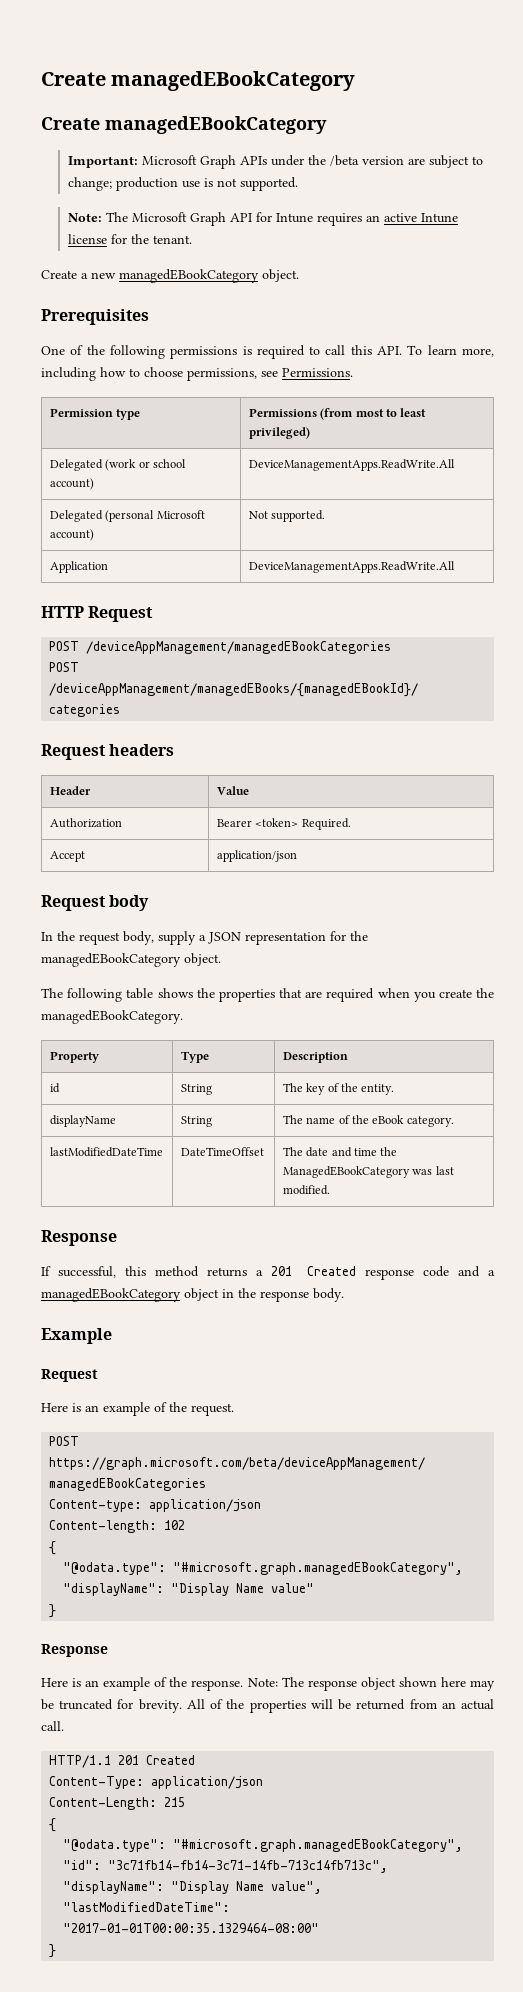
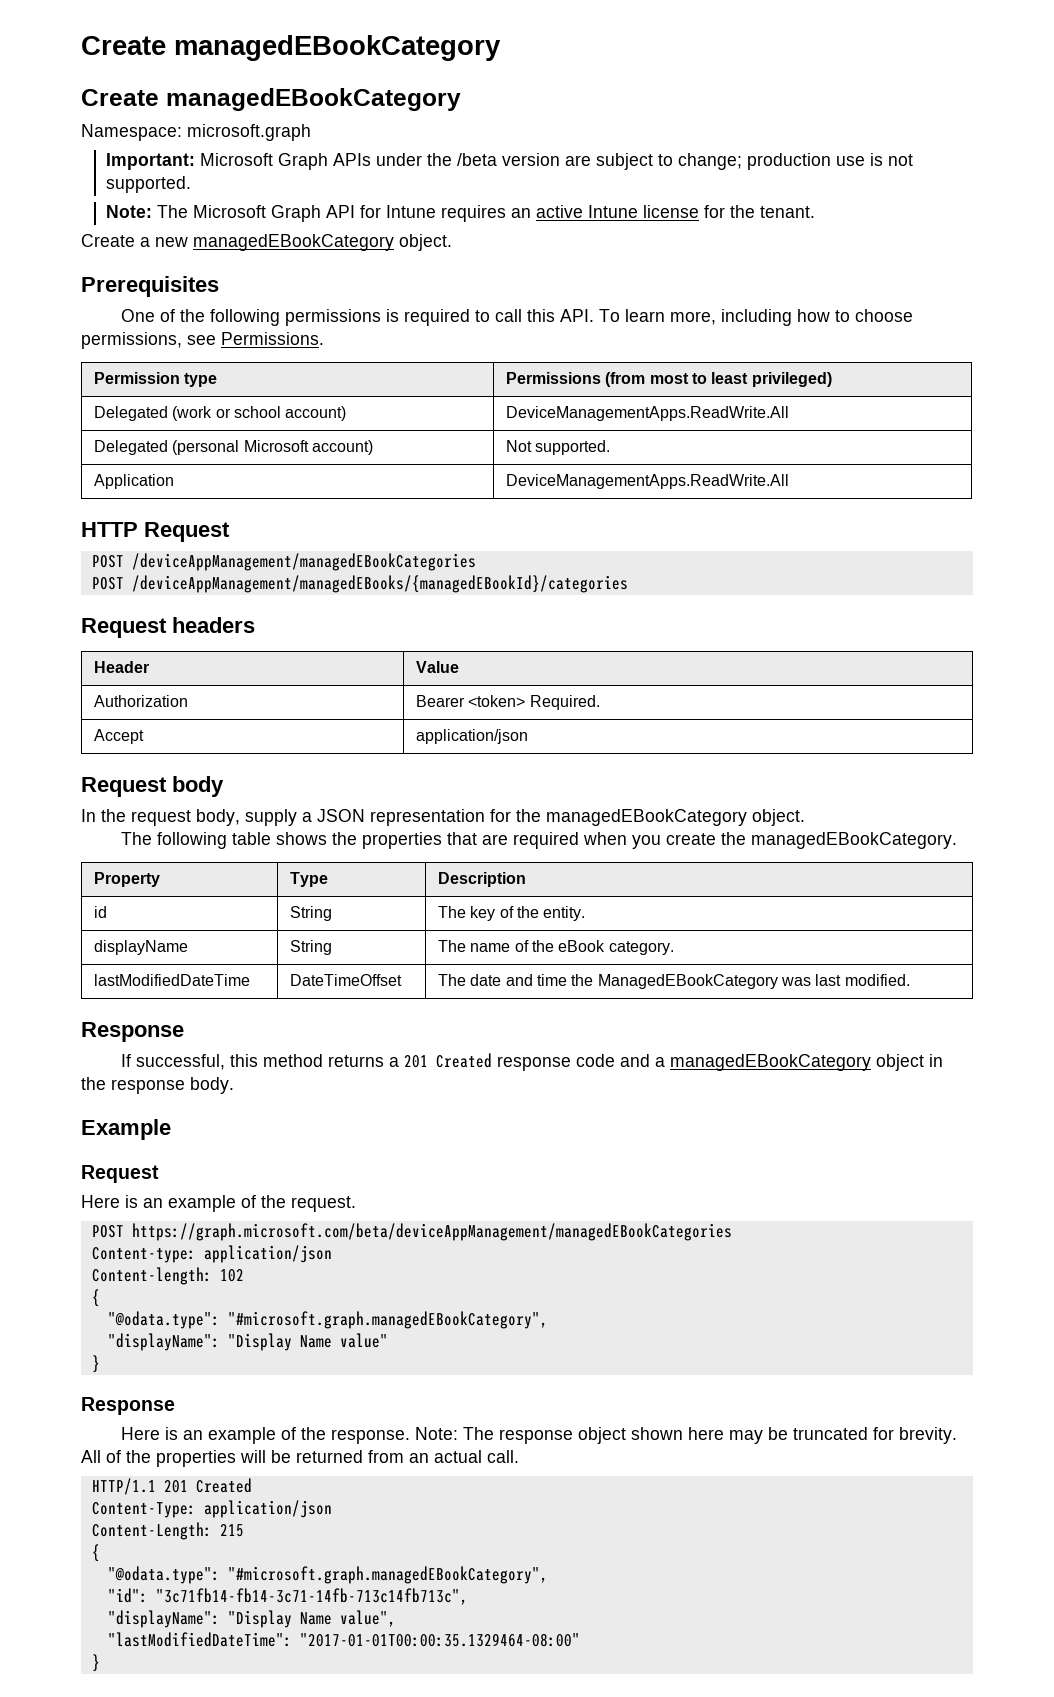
(327, 125) none -> [81,124,311,141] // Namespace: microsoft.graph

